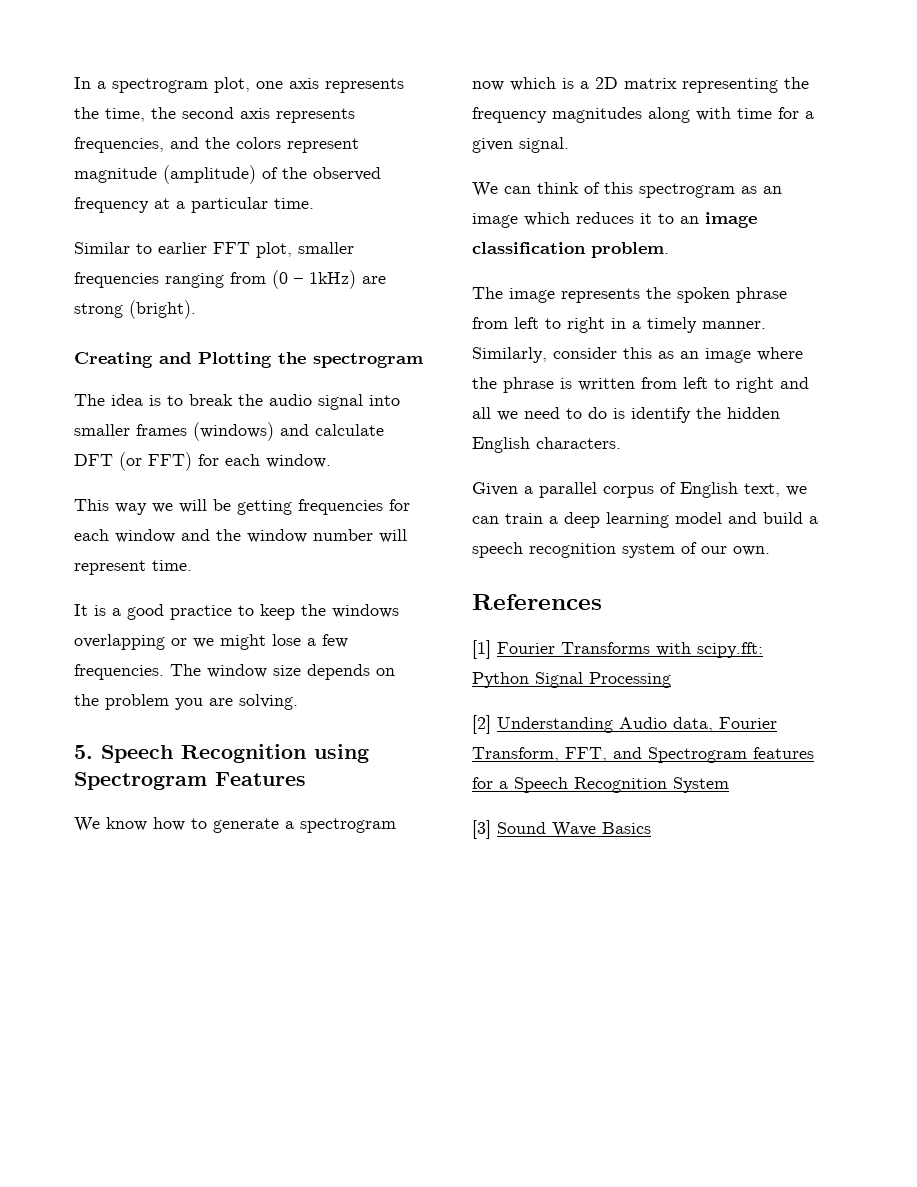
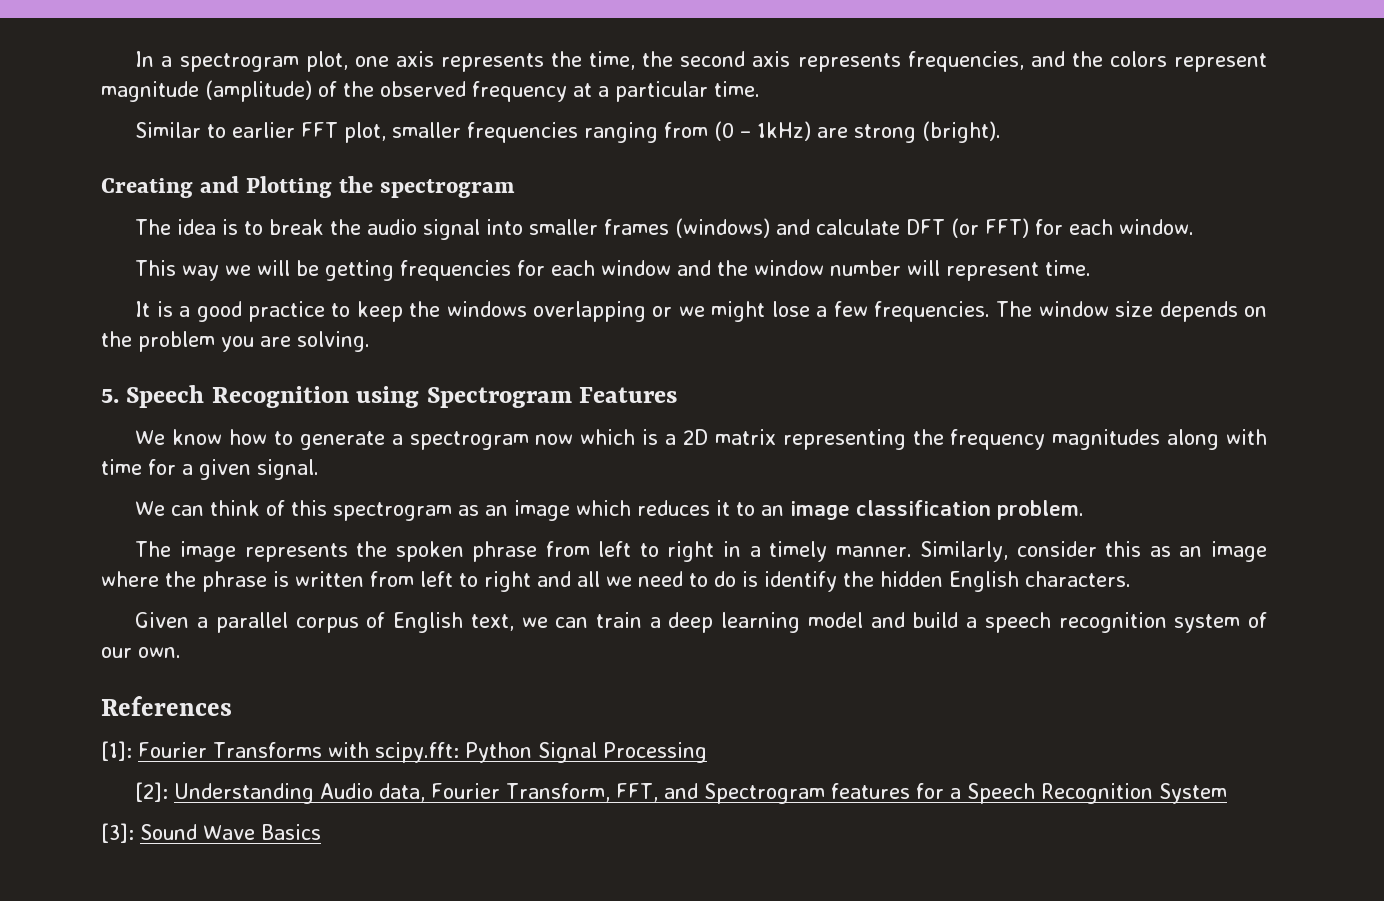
[472,640,491,659] [1] -> [101,741,132,761] [1]:
[472,715,491,734] [2] -> [135,782,169,802] [2]:
[472,820,491,839] [3] -> [101,823,134,843] [3]:

